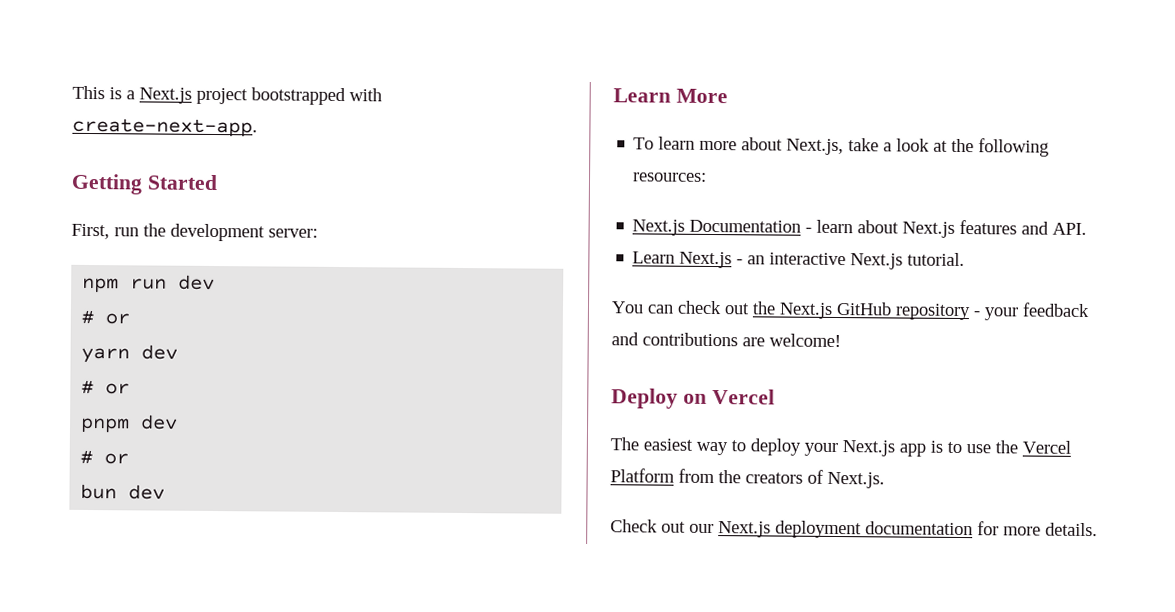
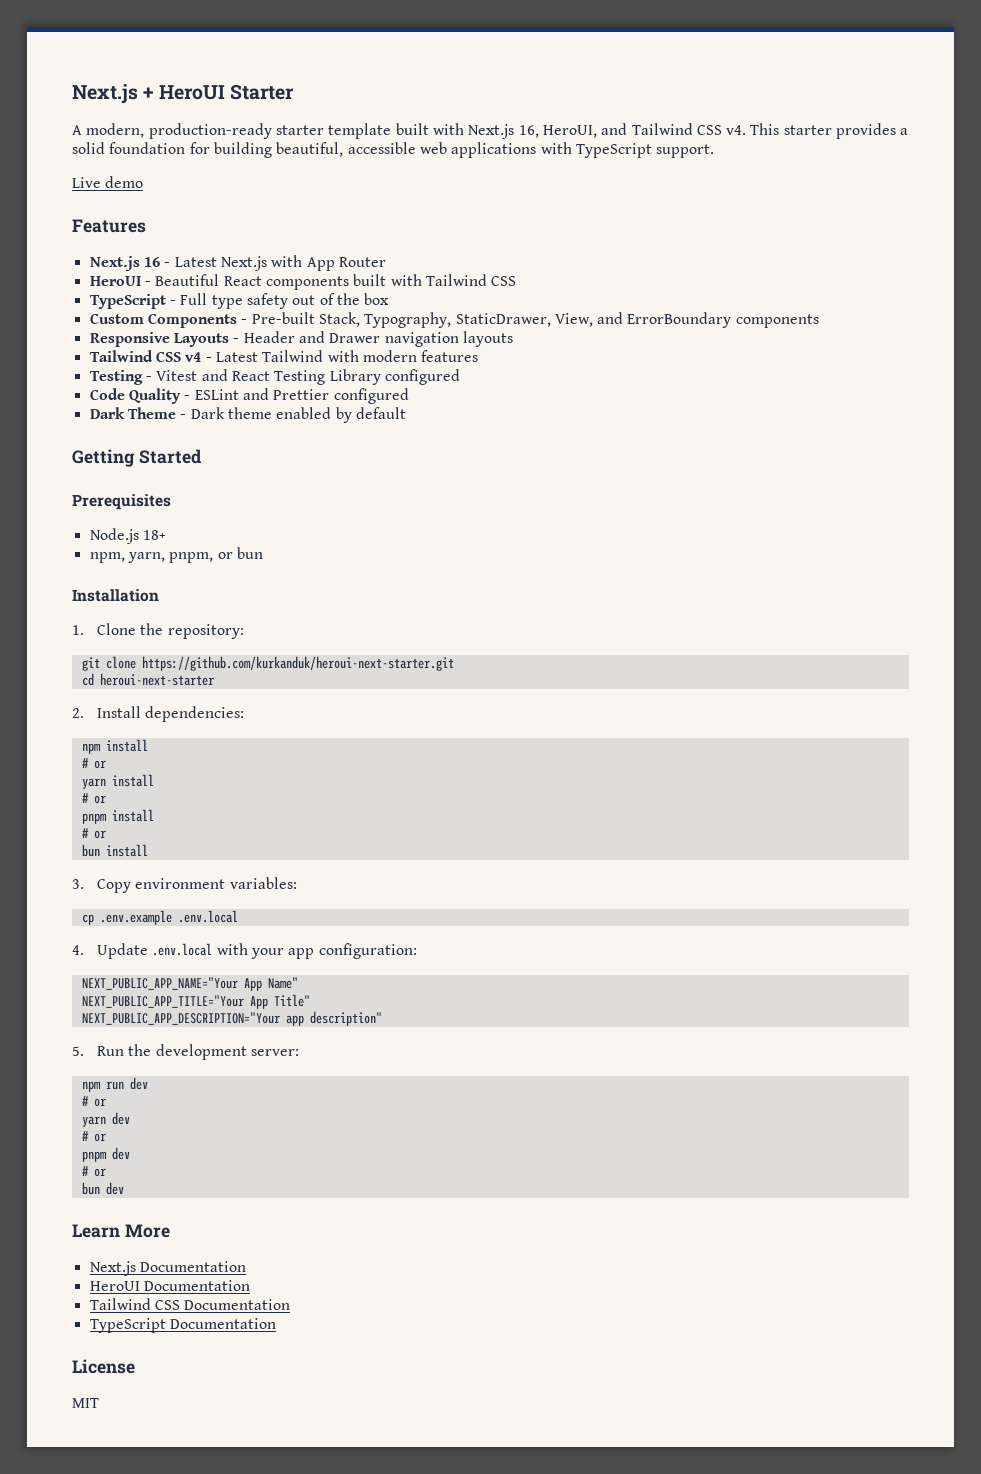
[72,85,382,106] [72,117,258,137] [71,173,218,195] [71,223,139,240] This is a Next.js project bootstrapped with create-next-app. // Getting Started // First, run -> [72,84,294,104] [72,123,909,139] [72,142,715,158] [72,176,144,188] [72,219,146,233] [89,255,386,271] [89,274,517,290] [89,293,390,309] [89,312,819,328] [89,331,513,347] [89,350,479,362] [89,369,460,385] [89,388,409,404] [89,407,406,423] [72,449,202,467] [72,494,171,510] [89,528,166,544] [89,547,263,563] [72,589,159,602] [72,623,244,639] [81,656,454,671] [81,673,214,686] [72,706,245,722] [81,739,148,754] [81,758,106,769] [81,774,154,789] [81,793,106,804] [81,809,154,824] [81,828,106,839] [81,844,148,857] [72,877,297,893] [81,910,238,925] [72,943,417,959] [81,977,298,991] [81,994,310,1009] [81,1011,382,1026] [72,1046,124,1056] Next.js + HeroUI Starter // A modern, production-ready starter template built with Next.js 16, HeroUI, and Tailwind CSS v4. This starter provides a solid foundation for building beautiful, accessible web applications with TypeScript support. // Live demo // Features // Next.js 16 - Latest Next.js with App Router // HeroUI - Beautiful React components built with Tailwind CSS // TypeScript - Full type safety out of the box // Custom Components - Pre-built Stack, Typography, StaticDrawer, View, and ErrorBoundary components // Responsive Layouts - Header and Drawer navigation layouts // Tailwind CSS v4 - Latest Tailwind with modern features // Testing - Vitest and React Testing Library configured // Code Quality - ESLint and Prettier configured // Dark Theme - Dark theme enabled by default // Getting Started // Prerequisites // Node.js 18+ // npm, yarn, pnpm, or bun // Installation // 1. Clone the repository: // git clone https://github.com/kurkanduk/heroui-next-starter.git // cd heroui-next-starter // 2. Install dependencies: // npm install // # or // yarn install // # or // pnpm install // # or // bun install // 3. Copy environment variables: // cp .env.example .env.local // 4. Update .env.local with your app configuration: // NEXT_PUBLIC_APP_NAME="Your App Name" // NEXT_PUBLIC_APP_TITLE="Your App Title" // NEXT_PUBLIC_APP_DESCRIPTION="Your app description" // 5. Run
[633,136,1050,157] [633,172,708,182] [632,219,1088,238] [632,251,966,270] [611,300,1090,321] [611,332,841,348] [611,388,775,409] [610,437,1071,457] [610,468,885,489] [610,519,1098,539] To learn more about Next.js, take a look at the following resources: // Next.js Documentation - learn about Next.js features and API. // Learn Next.js - an interactive Next.js tutorial. // You can check out the Next.js GitHub repository - your feedback and contributions are welcome! // Deploy on Vercel // The easiest way to deploy your Next.js app is to use the Vercel Platform from the creators of Next.js. // Check out our Next.js deployment documentation for more details. -> [89,1261,246,1276] [89,1280,250,1291] [89,1298,291,1310] [89,1318,276,1333] [72,1359,135,1374] [72,1398,99,1408] Next.js Documentation // HeroUI Documentation // Tailwind CSS Documentation // TypeScript Documentation // License // MIT

